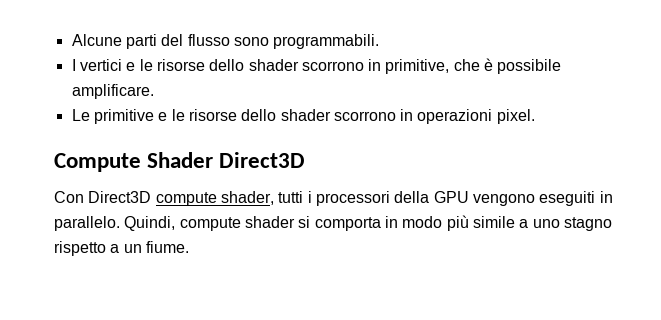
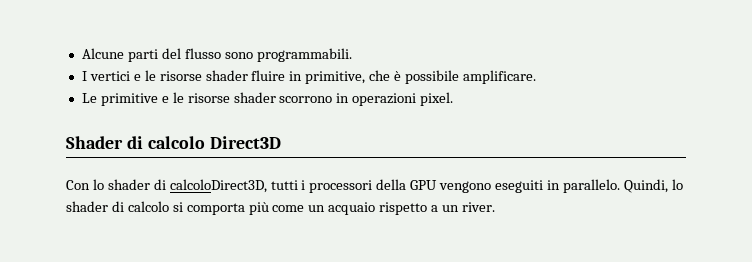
[209,59,364,71] dello shader scorrono -> [205,70,286,81] shader fluire
[241,109,277,121] dello -> (230, 98) none
[54,152,214,172] Compute Shader -> [66,136,205,149] Shader di calcolo
[88,191,274,206] Direct3D compute shader, -> [92,179,267,193] lo shader di calcoloDirect3D,
[179,215,612,231] compute shader si comporta in modo più simile a uno stagno -> [671,179,683,190] [66,201,376,215] lo shader di calcolo si comporta più come un acquaio
[145,241,189,253] fiume. -> [461,202,495,212] river.

